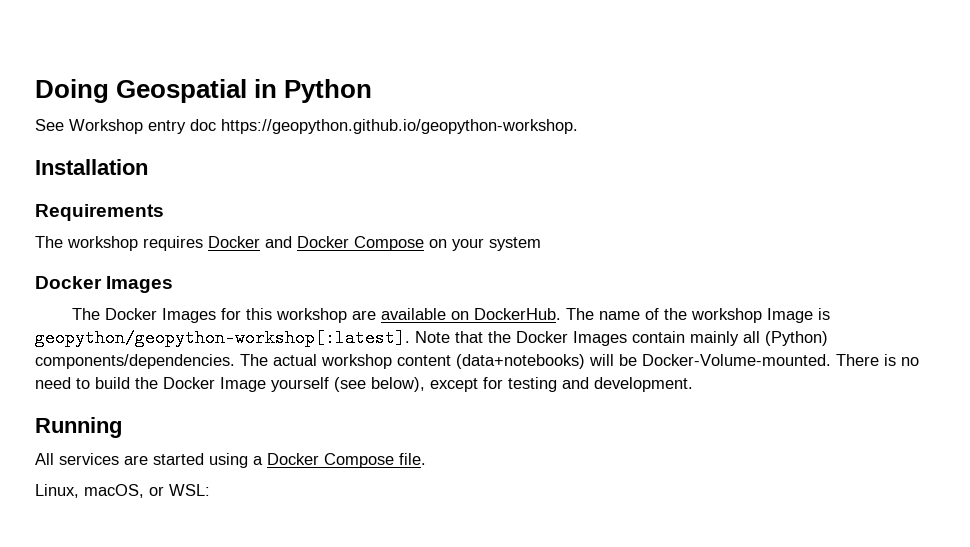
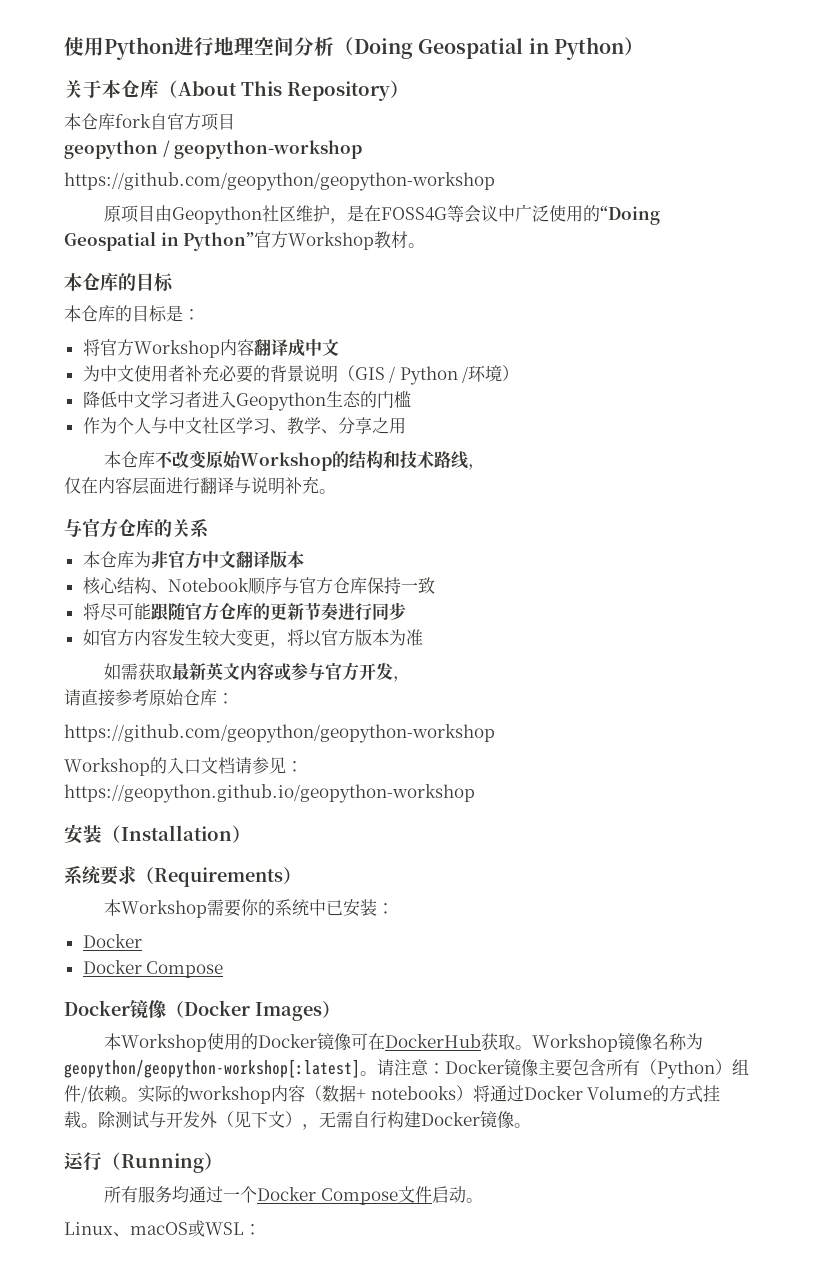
[35,79,373,103] [35,119,578,134] [35,159,148,175] [35,204,164,221] [35,236,541,251] [35,276,174,293] [72,308,831,323] [35,329,828,347] [35,354,919,369] [35,377,693,392] [35,417,122,438] [35,453,426,468] [35,484,210,498] Doing Geospatial in Python // See Workshop entry doc https://geopython.github.io/geopython-workshop. // Installation // Requirements // The workshop requires Docker and Docker Compose on your system // Docker Images // The Docker Images for this workshop are available on DockerHub. The name of the workshop Image is geopython/geopython-workshop[:latest]. Note that the Docker Images contain mainly all (Python) components/dependencies. The actual workshop content (data+notebooks) will be Docker-Volume-mounted. There is no need to build the Docker Image yourself (see below), except for testing and development. // Running // All services are started using a Docker Compose file. // Linux, macOS, or WSL: -> [64,37,644,60] [64,79,409,101] [64,113,235,131] [64,140,363,159] [64,172,495,191] [104,204,661,225] [64,231,426,251] [64,272,174,292] [64,305,200,322] [82,339,339,358] [82,364,520,385] [82,390,411,411] [82,417,406,435] [104,450,486,471] [64,476,336,495] [64,518,209,538] [82,550,304,569] [82,577,435,595] [82,602,406,622] [82,629,423,648] [104,662,411,682] [64,689,234,707] [64,724,495,743] [64,757,303,776] [64,784,475,803] [64,824,251,844] [64,865,301,887] [104,899,395,918] [82,934,142,948] [82,960,224,978] [64,1000,340,1021] [104,1032,704,1052] [64,1058,749,1079] [64,1085,721,1104] [64,1110,531,1130] [64,1152,223,1173] [104,1186,483,1205] [64,1220,261,1237] 使用Python进行地理空间分析（Doing Geospatial in Python） // 关于本仓库（About This Repository） // 本仓库fork自官方项目 // geopython / geopython-workshop // https://github.com/geopython/geopython-workshop // 原项目由Geopython社区维护，是在FOSS4G等会议中广泛使用的“Doing Geospatial in Python”官方Workshop教材。 // 本仓库的目标 // 本仓库的目标是： // 将官方Workshop内容翻译成中文 // 为中文使用者补充必要的背景说明（GIS / Python /环境） // 降低中文学习者进入Geopython生态的门槛 // 作为个人与中文社区学习、教学、分享之用 // 本仓库不改变原始Workshop的结构和技术路线， // 仅在内容层面进行翻译与说明补充。 // 与官方仓库的关系 // 本仓库为非官方中文翻译版本 // 核心结构、Notebook顺序与官方仓库保持一致 // 将尽可能跟随官方仓库的更新节奏进行同步 // 如官方内容发生较大变更，将以官方版本为准 // 如需获取最新英文内容或参与官方开发， // 请直接参考原始仓库： // https://github.com/geopython/geopython-workshop // Workshop的入口文档请参见： // https://geopython.github.io/geopython-workshop // 安装（Installation） // 系统要求（Requirements） // 本Workshop需要你的系统中已安装： // Docker // Docker Compose // Docker镜像（Docker Images） // 本Workshop使用的Docker镜像可在DockerHub获取。Workshop镜像名称为geopython/geopython-workshop[:latest]。请注意：Docker镜像主要包含所有（Python）组件/依赖。实际的workshop内容（数据+ notebooks）将通过Docker Volume的方式挂载。除测试与开发外（见下文），无需自行构建Docker镜像。 // 运行（Running） // 所有服务均通过一个Docker Compose文件启动。 // Linux、macOS或WSL：

